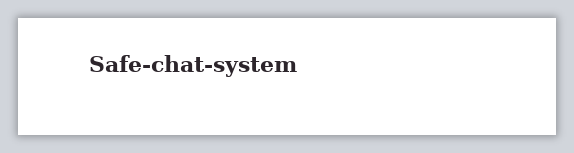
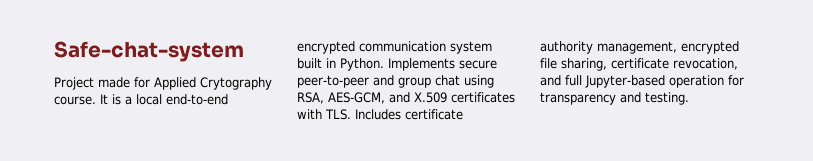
(297, 66) none -> [54,77,272,90] [54,94,228,105] [297,41,492,54] [297,58,497,71] [297,75,494,88] [297,92,515,104] [297,109,463,120] [540,41,739,54] [540,58,738,71] [540,75,744,88] [540,92,689,105] // Project made for Applied Crytography course. It is a local end-to-end encrypted communication system built in Python. Implements secure peer-to-peer and group chat using RSA, AES-GCM, and X.509 certificates with TLS. Includes certificate authority management, encrypted file sharing, certificate revocation, and full Jupyter-based operation for transparency and testing.

